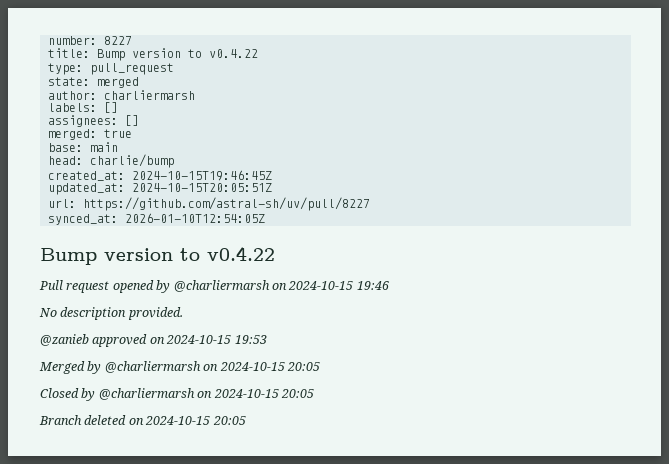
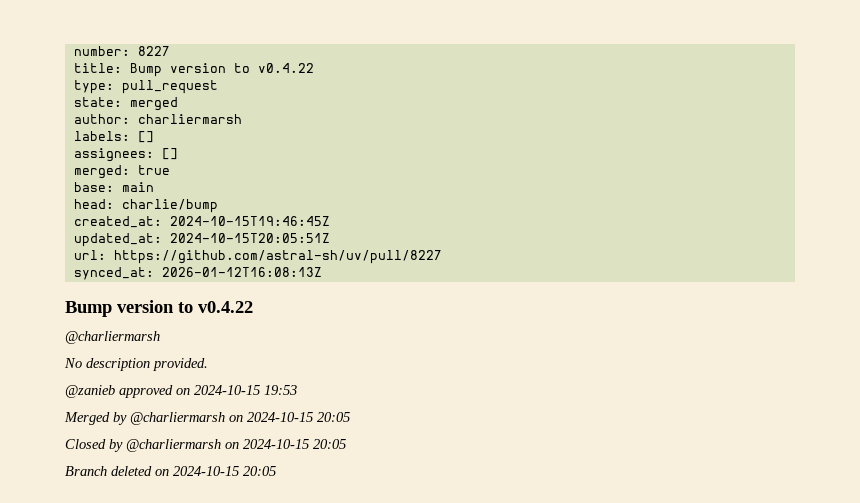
[124,213,265,223] [40,246,275,265] [39,280,389,293] 2026-01-10T12:54:05Z // Bump version to v0.4.22 // Pull request opened by @charliermarsh on 2024-10-15 19:46 -> [161,267,322,277] [65,300,253,317] [65,331,160,344] 2026-01-12T16:08:13Z // Bump version to v0.4.22 // @charliermarsh

